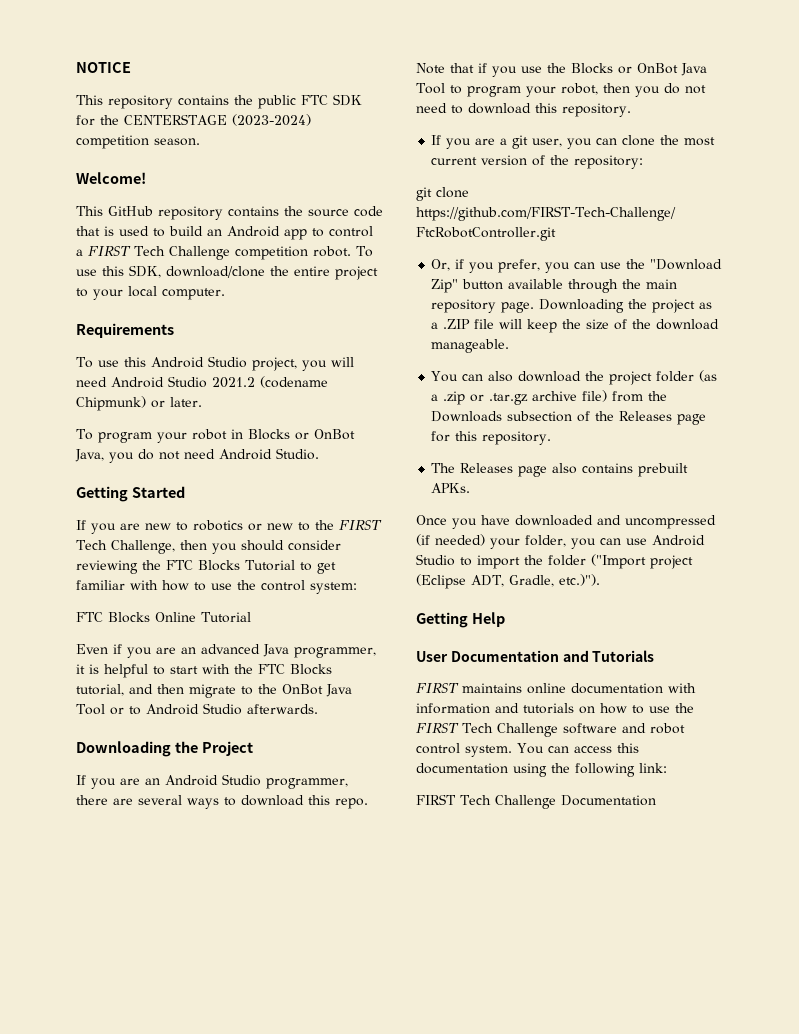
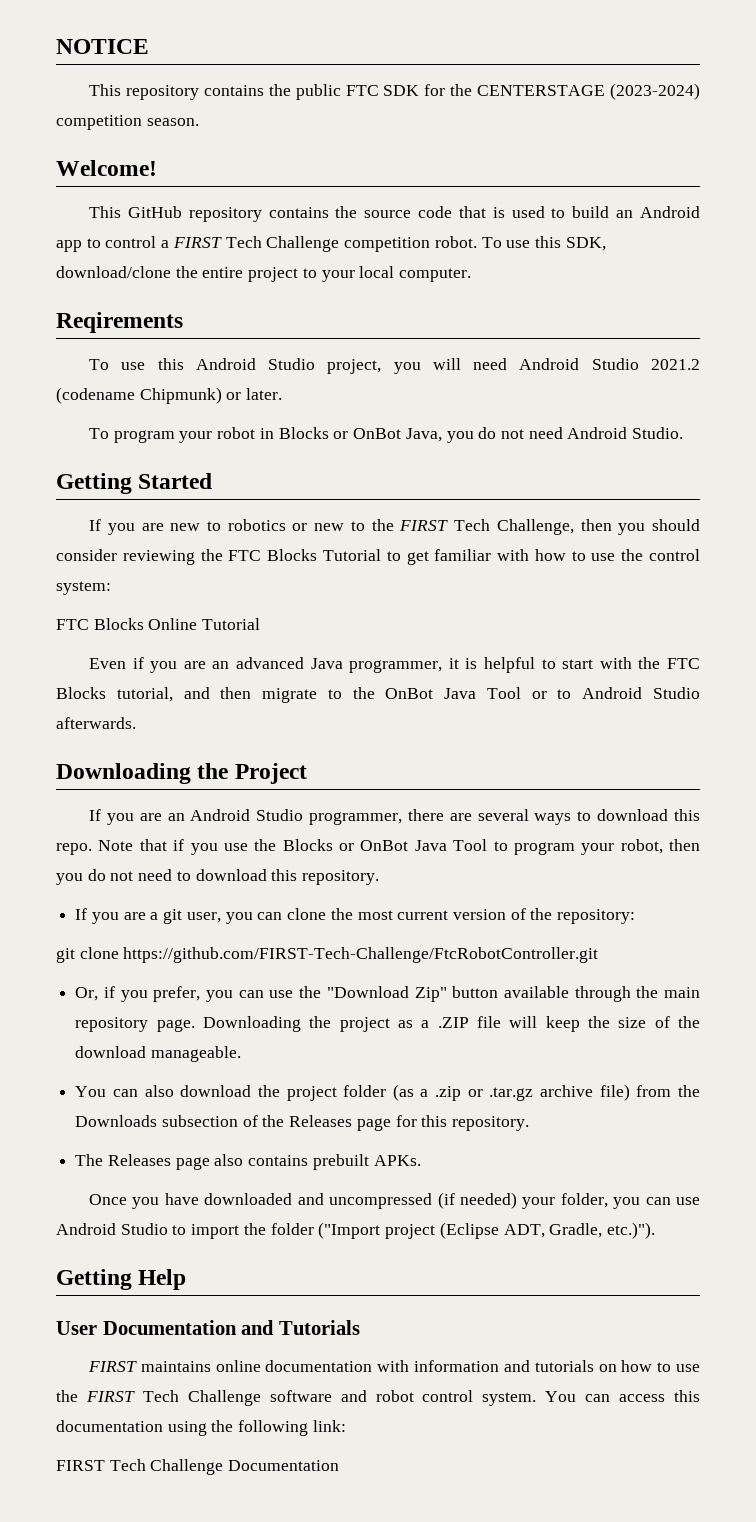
[76,323,174,338] Requirements -> [56,312,183,333] Reqirements

